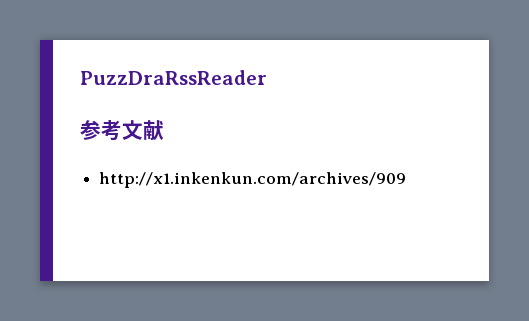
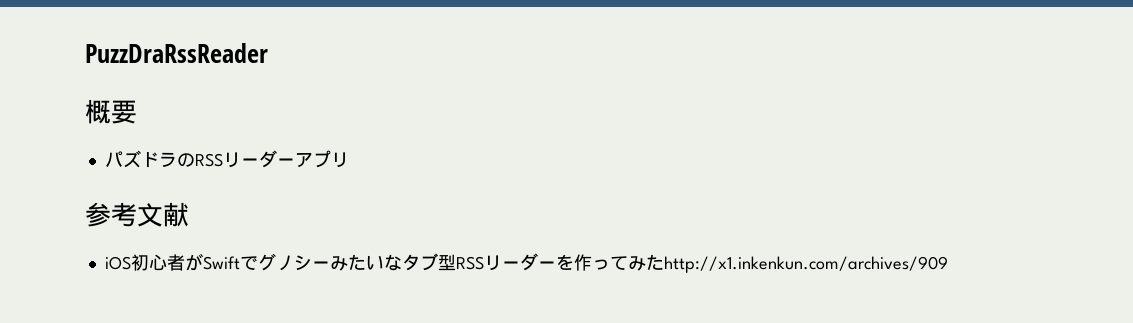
[80,120,164,141] 参考文献 // -> [85,99,137,124] [104,150,349,168] [85,202,189,227] [104,253,664,271] 概要 // パズドラのRSSリーダーアプリ // 参考文献 // iOS初心者がSwiftでグノシーみたいなタブ型RSSリーダーを作ってみた

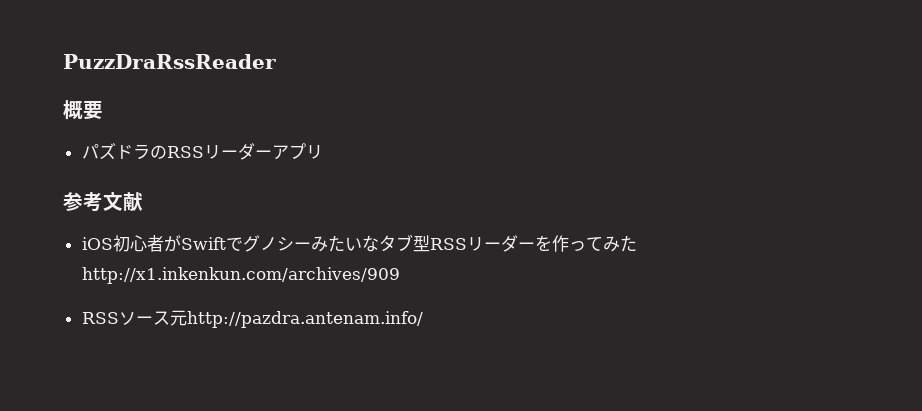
(948, 264) none -> [81,310,423,328] // RSSソース元http://pazdra.antenam.info/

